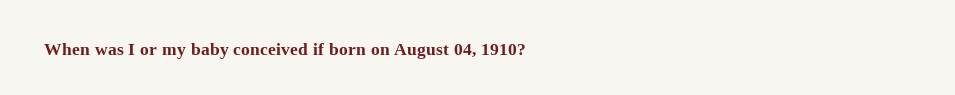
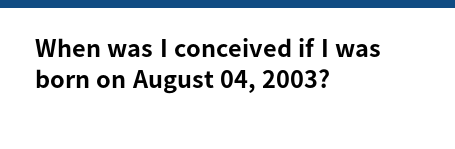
[140,43,325,59] or my baby conceived if -> [174,38,382,57] conceived if I was
[480,44,526,55] 1910? -> [262,69,331,88] 2003?

